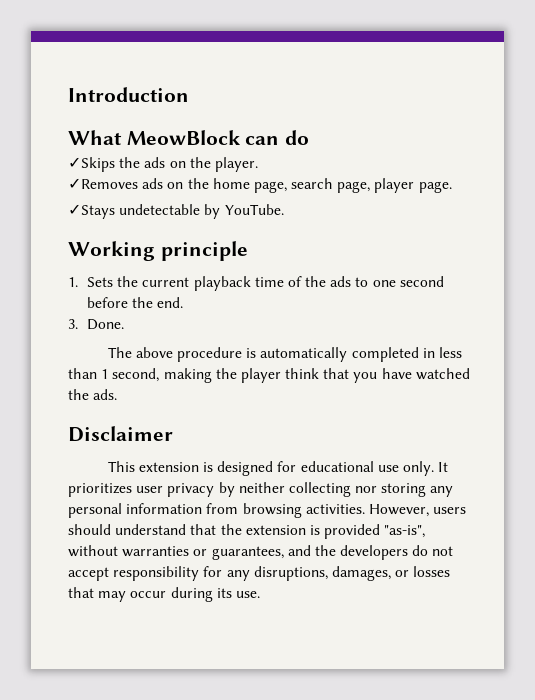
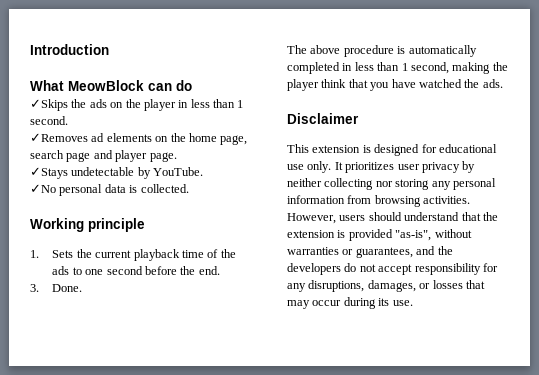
[214,157,258,172] player. -> [143,99,244,111] [30,116,68,125] player in less than 1 second.
[142,178,164,189] ads -> [91,133,152,142] ad elements
[337,181,371,193] page, -> [66,150,113,162] page and
(284, 209) none -> [30,184,189,196] // ✓No personal data is collected.

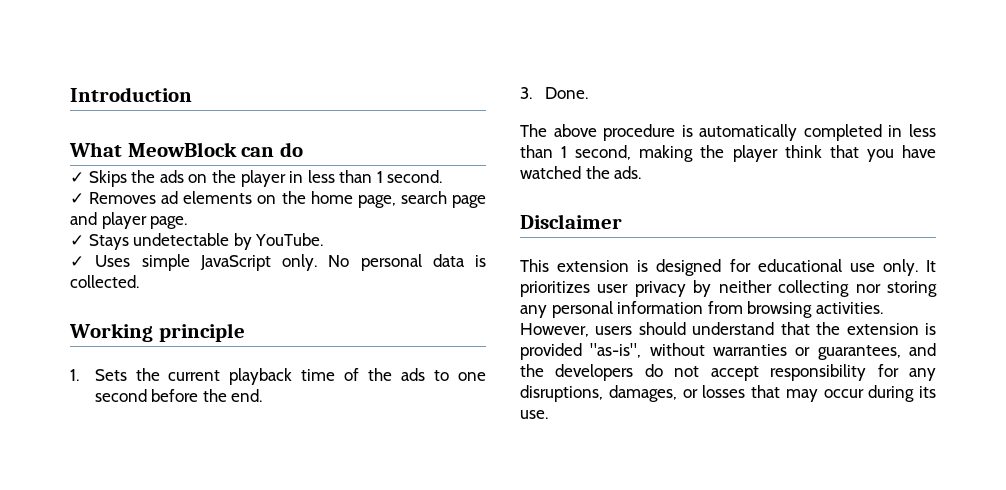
[30,99,68,111] ✓Skips -> [70,170,127,187] ✓ Skips
[30,133,88,142] ✓Removes -> [70,192,157,204] ✓ Removes
[30,167,68,179] ✓Stays -> [70,234,129,250] ✓ Stays
[30,184,56,193] ✓No -> [70,254,350,271] ✓ Uses simple JavaScript only. No

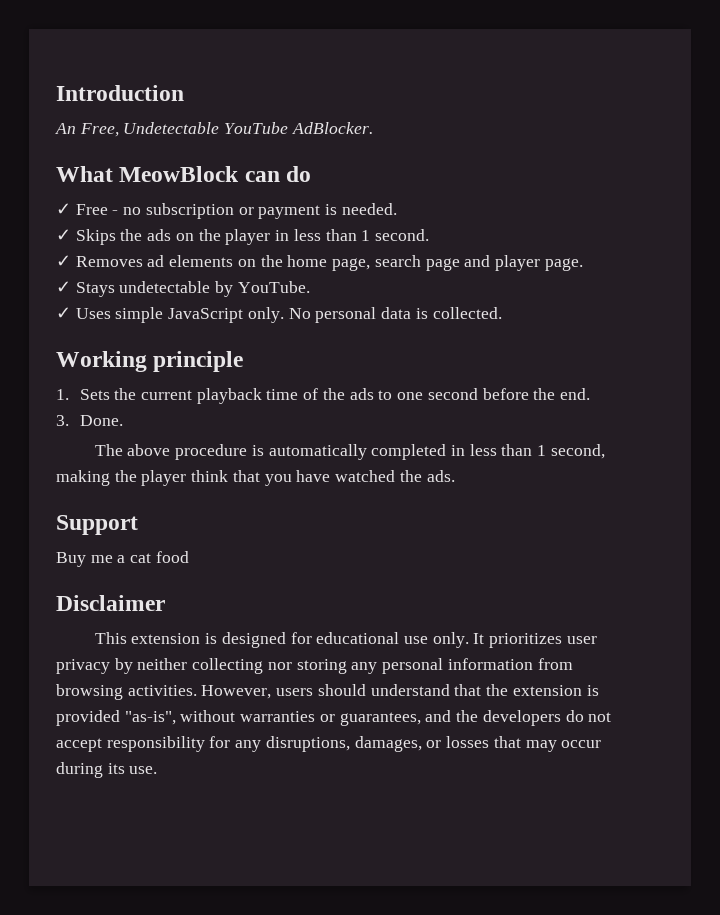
(192, 94) none -> [55,122,373,137] // An Free, Undetectable YouTube AdBlocker.
(303, 149) none -> [56,203,397,219] // ✓ Free - no subscription or payment is needed.
(642, 172) none -> [56,515,138,535] [56,551,189,567] // Support // Buy me a cat food

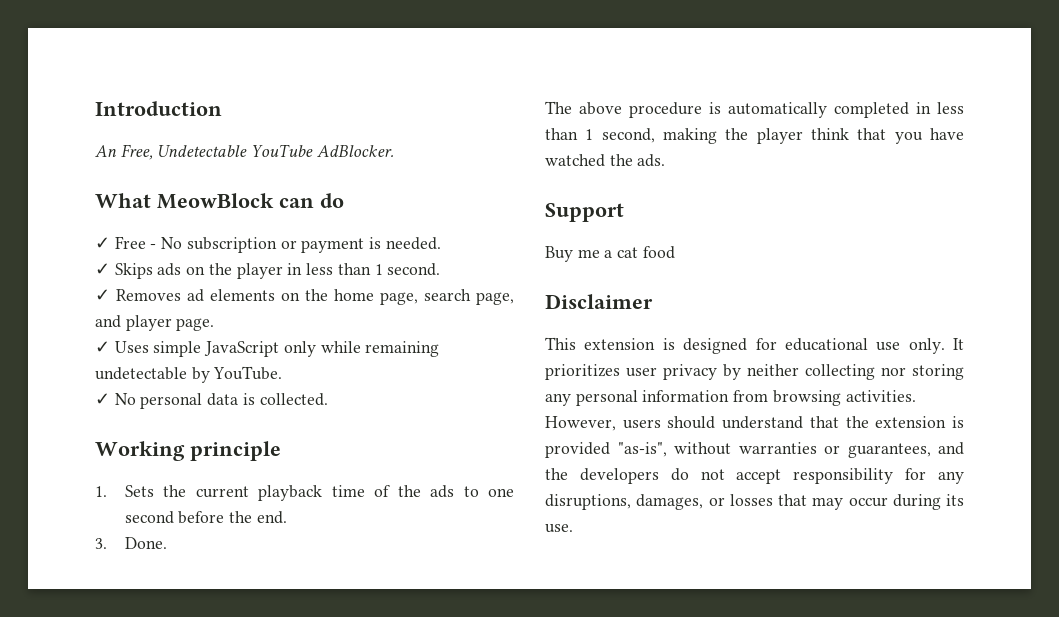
[123,207,142,215] no -> [161,237,183,249] No
[120,229,143,241] the -> (153, 271) none
[425,258,460,271] page -> [476,292,514,305] page,
[75,282,115,297] Stays -> [114,341,440,357] Uses simple JavaScript only while remaining
[75,307,284,323] Uses simple JavaScript only. -> (110, 399) none

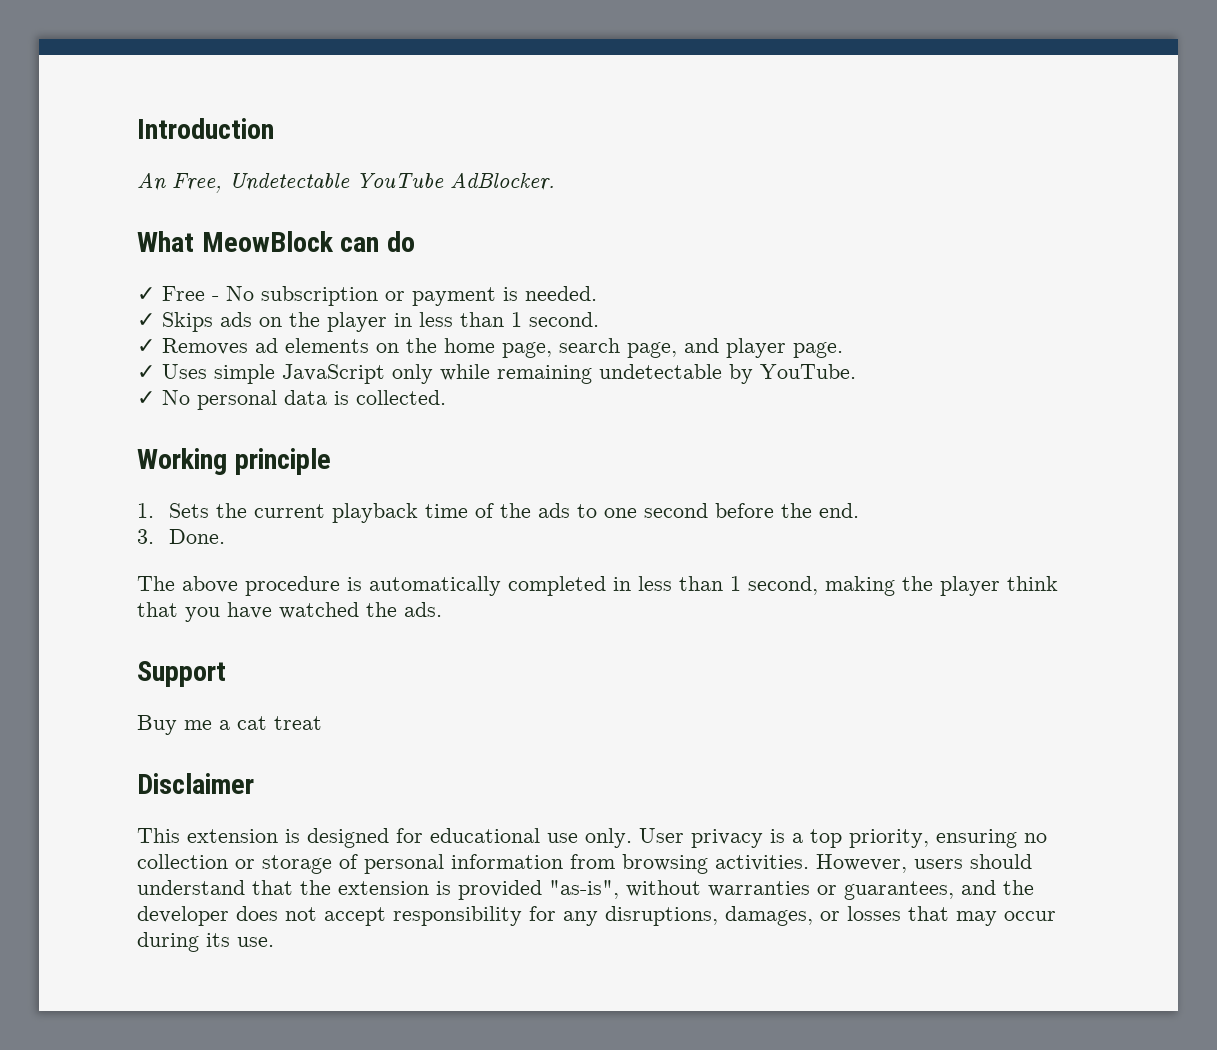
[642,246,675,259] food -> [274,716,322,730] treat
[953,338,964,350] [545,364,964,380] [545,393,571,406] It prioritizes user privacy by neither collecting nor storing any -> [639,828,1047,848] [137,854,358,874] User privacy is a top priority, ensuring no collection or storage of
[579,468,689,484] developers do -> [137,906,278,926] developer does

